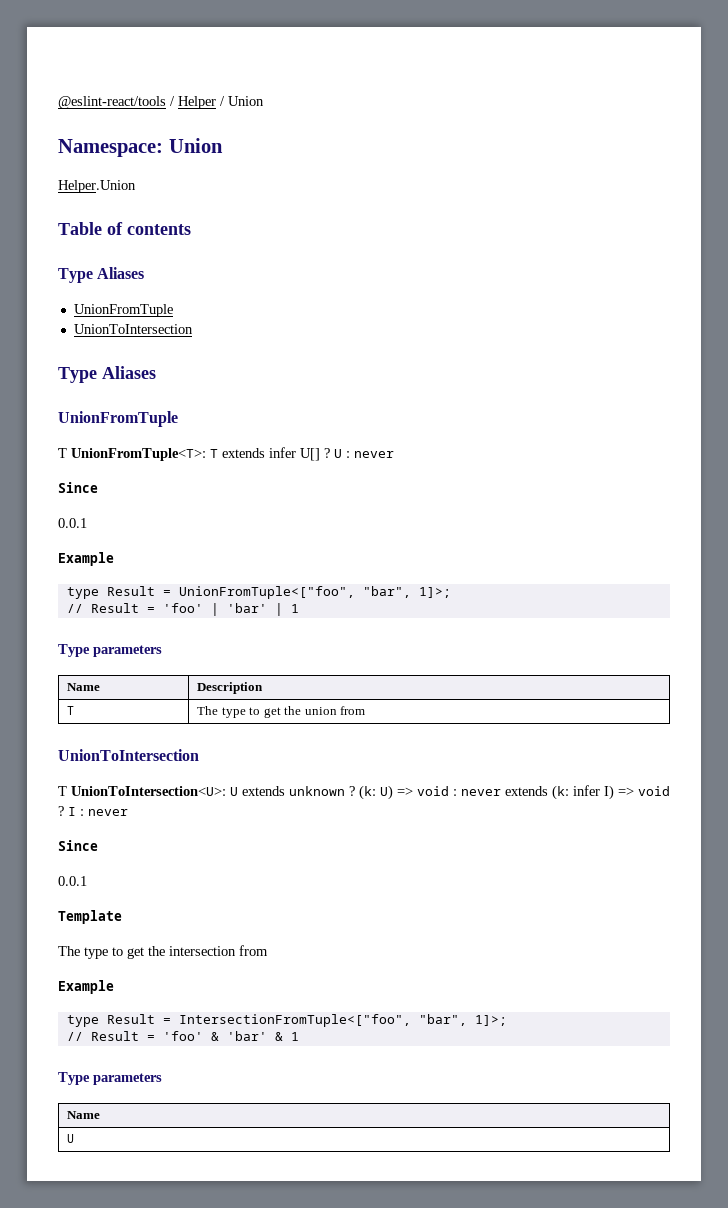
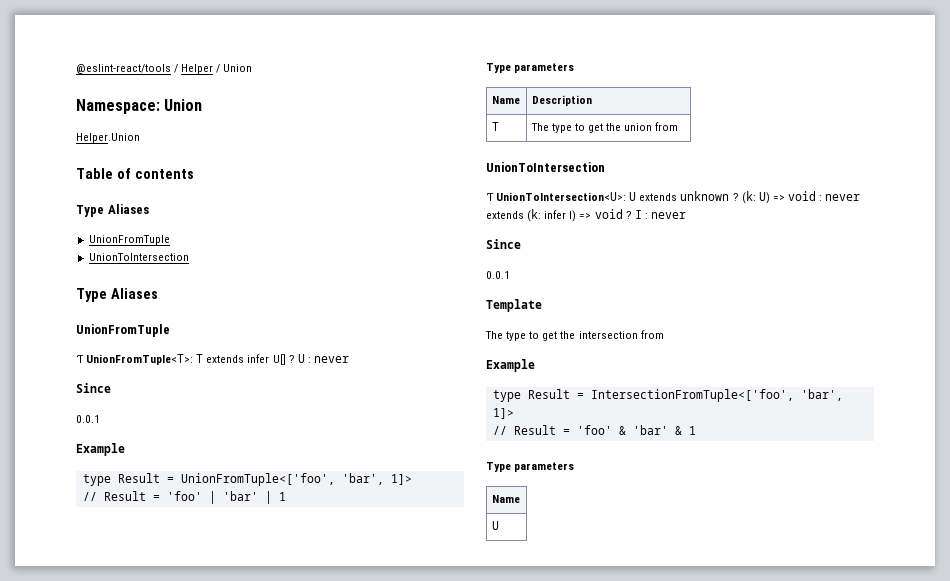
[178,586,451,599] UnionFromTuple<["foo", "bar", 1]>; -> [180,473,412,486] UnionFromTuple<['foo', 'bar', 1]>
[178,1014,507,1027] IntersectionFromTuple<["foo", "bar", 1]>; -> [590,389,843,402] [492,408,514,419] IntersectionFromTuple<['foo', 'bar', 1]>

